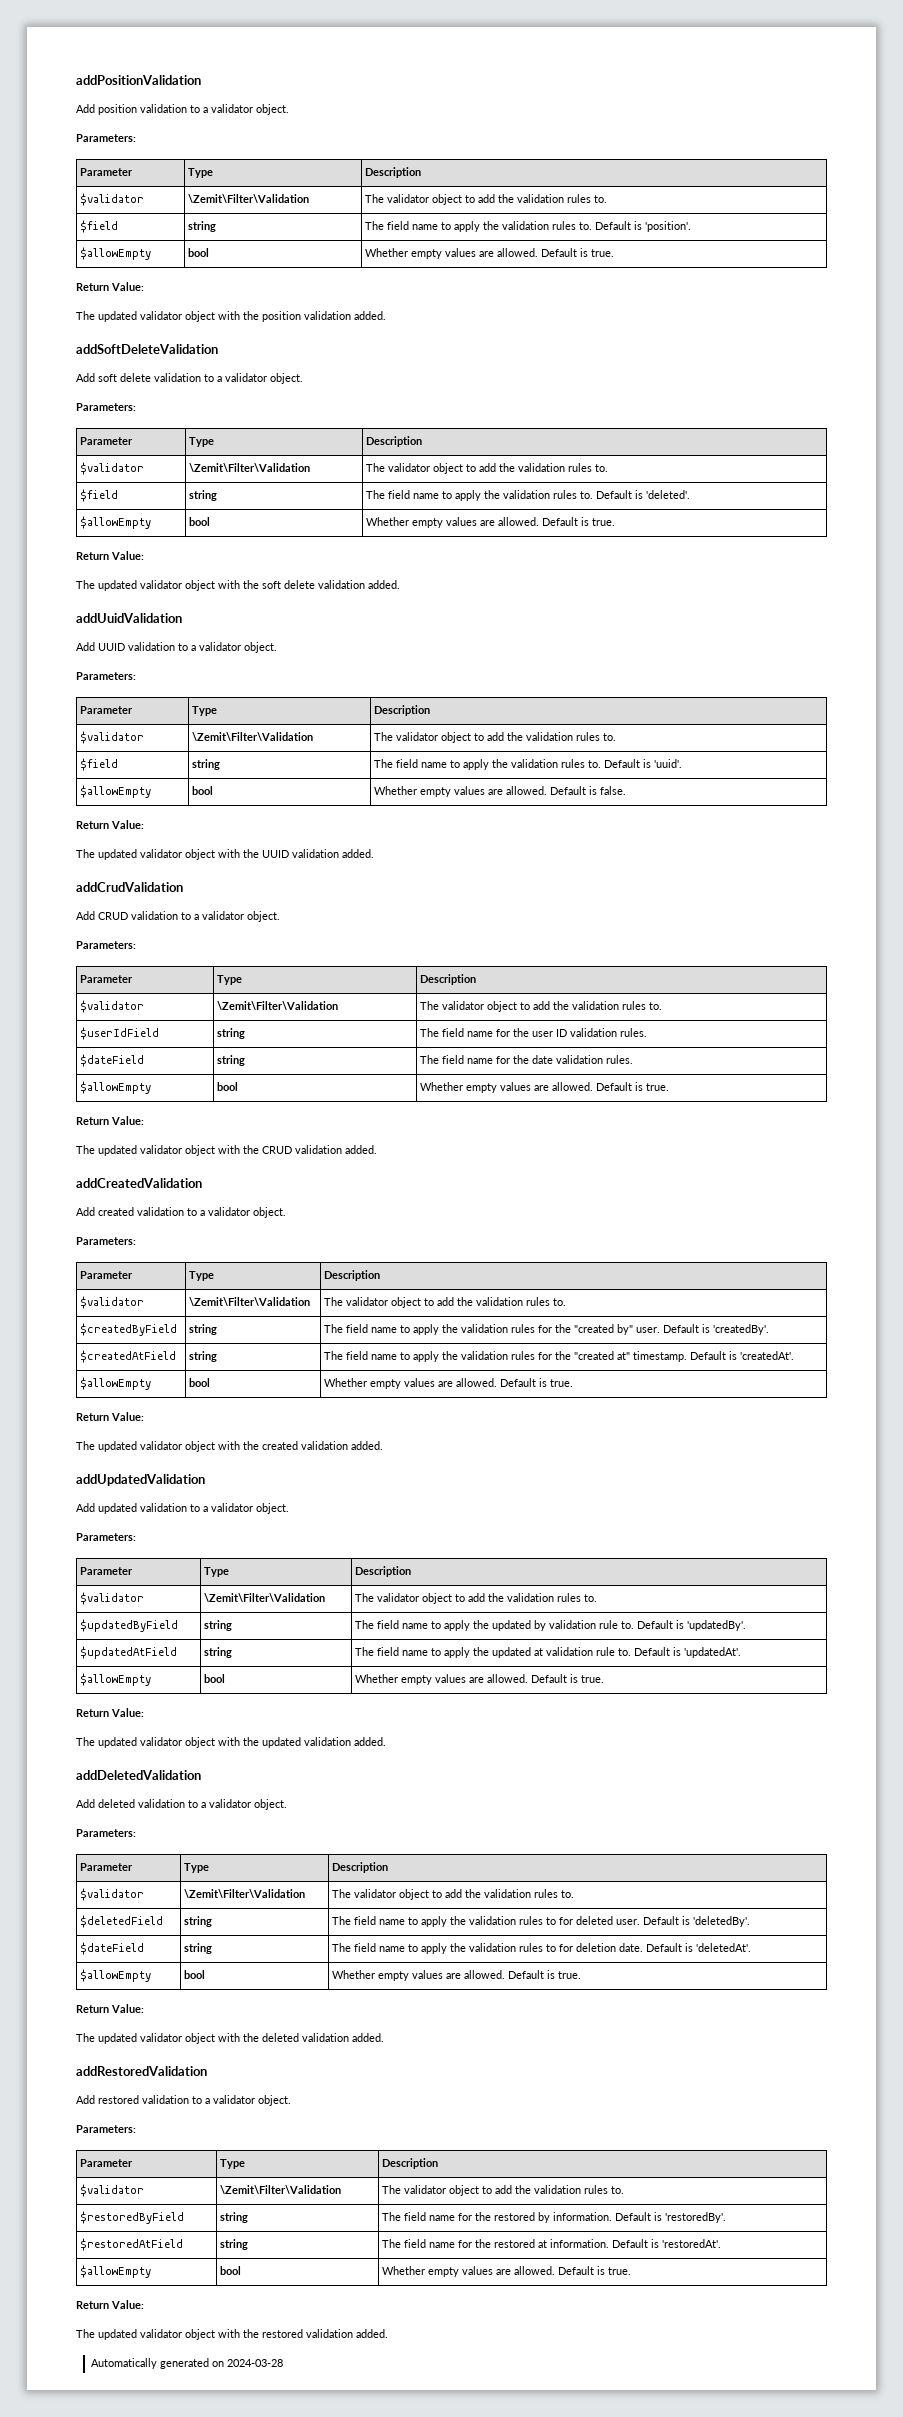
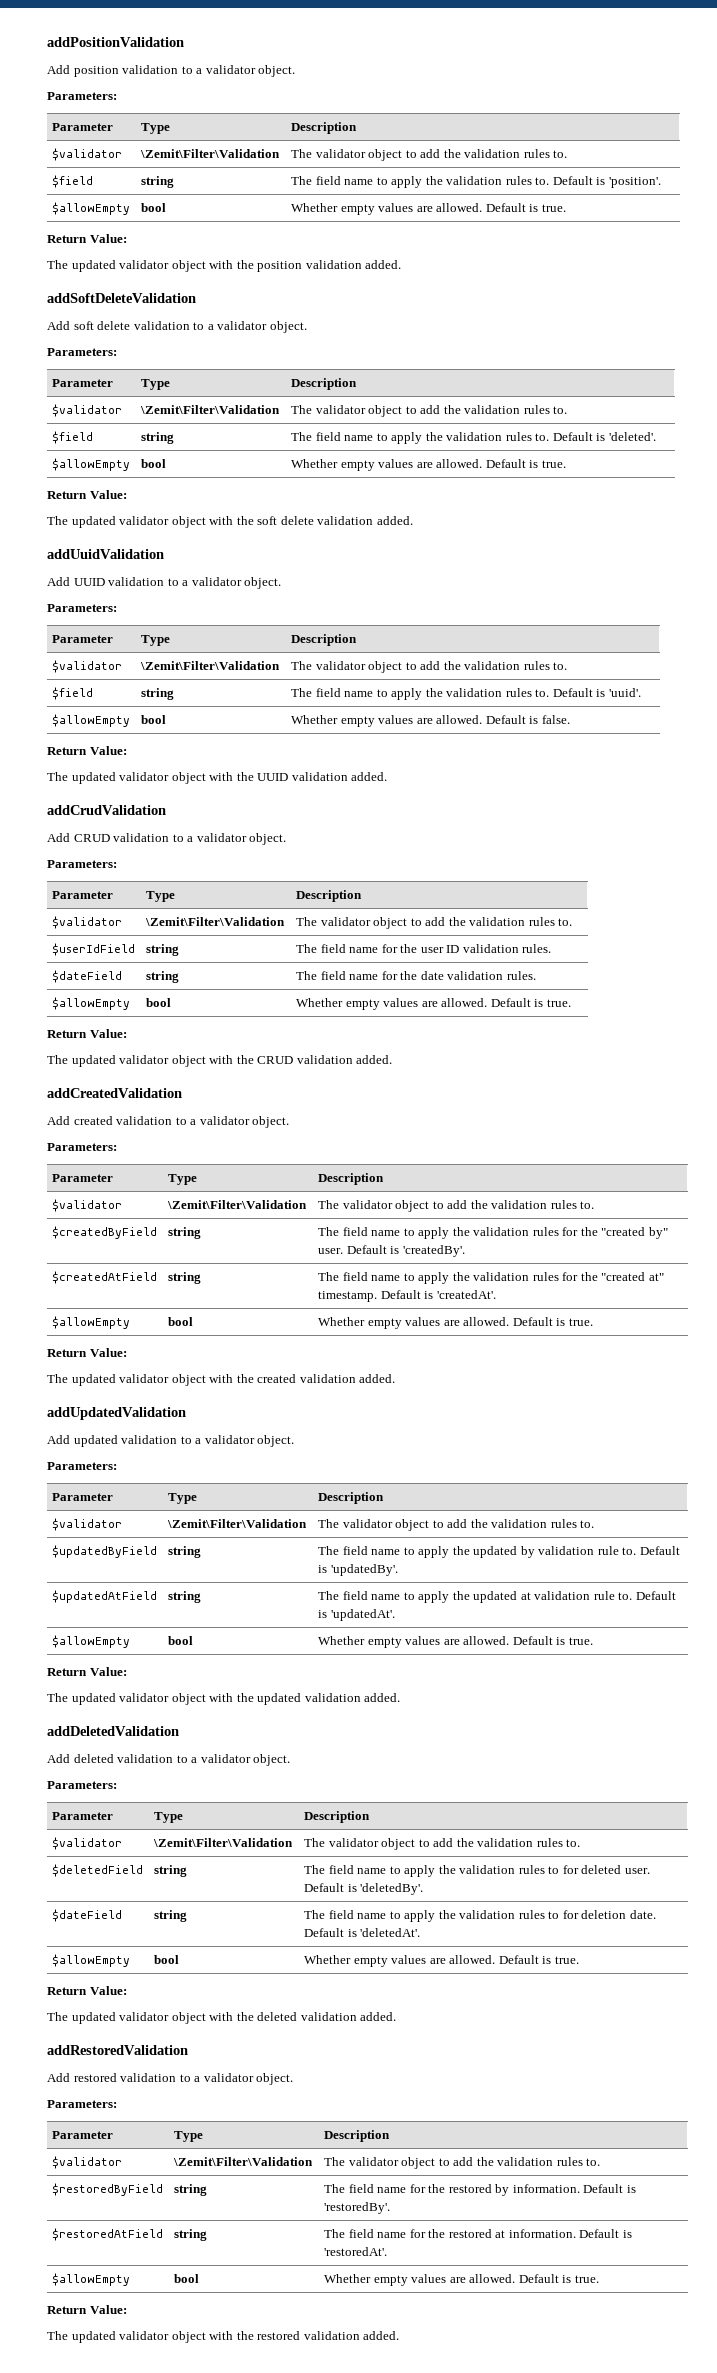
[91,2358,284,2369] // Automatically generated on 2024-03-28 -> (400, 2335) none

